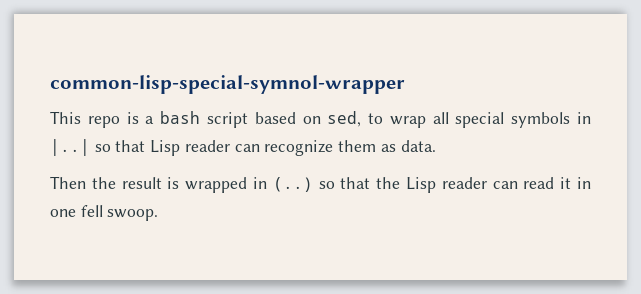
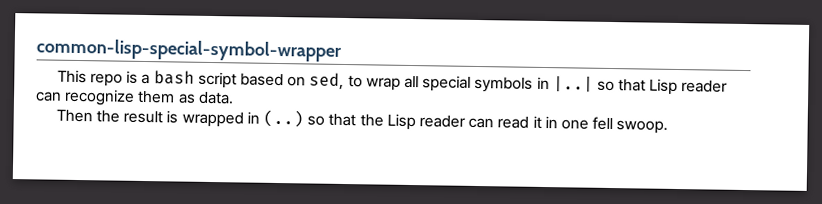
[50,75,405,94] common-lisp-special-symnol-wrapper -> [36,38,342,62] common-lisp-special-symbol-wrapper

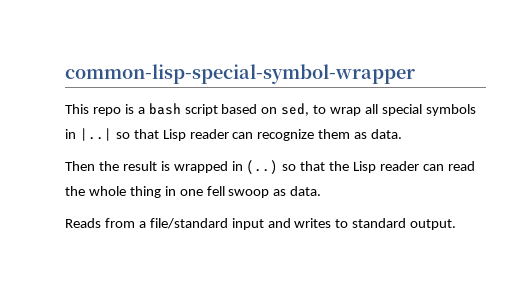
[532,115,669,134] it in one fell swoop. -> [65,186,322,198] [65,218,457,230] the whole thing in one fell swoop as data. // Reads from a file/standard input and writes to standard output.

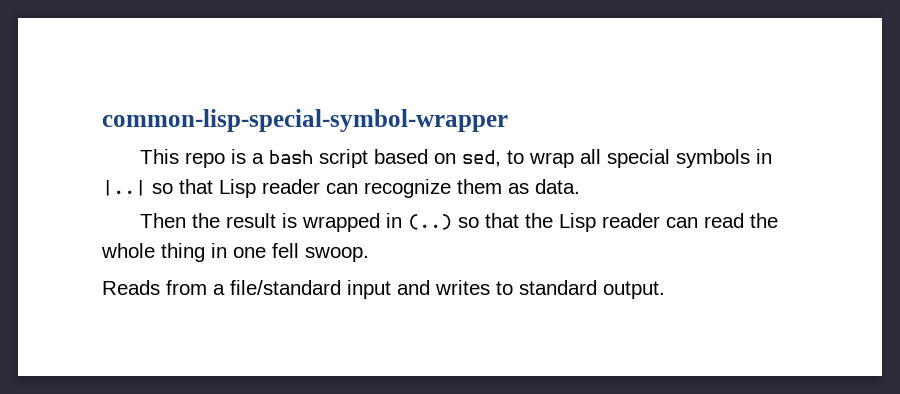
[228,186,322,198] swoop as data. -> [305,247,369,262] swoop.

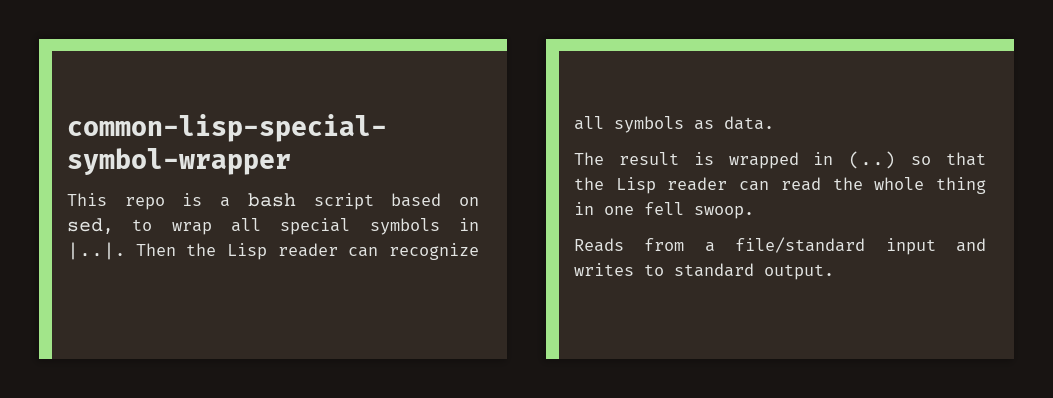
[102,179,213,196] |..| so that -> [67,242,217,260] |..|. Then the
[457,179,502,194] them -> [574,116,684,133] all symbols
[139,213,220,228] Then the -> [574,152,604,165] The

